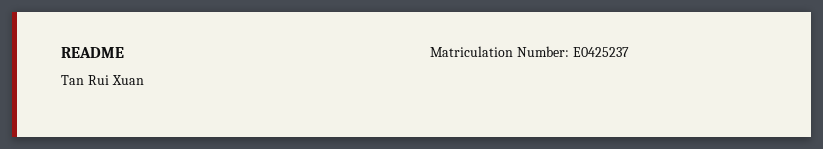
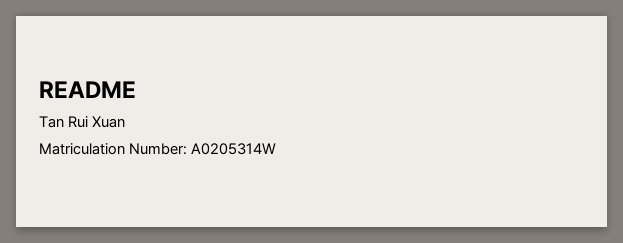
[572,47,629,57] E0425237 -> [191,143,277,155] A0205314W

